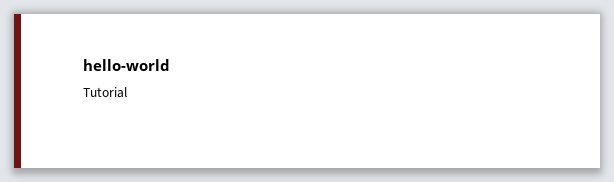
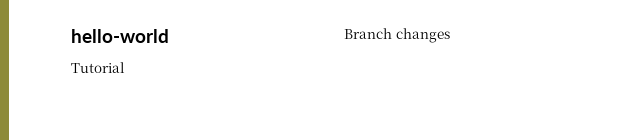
(127, 92) none -> [344,28,450,43] // Branch changes

